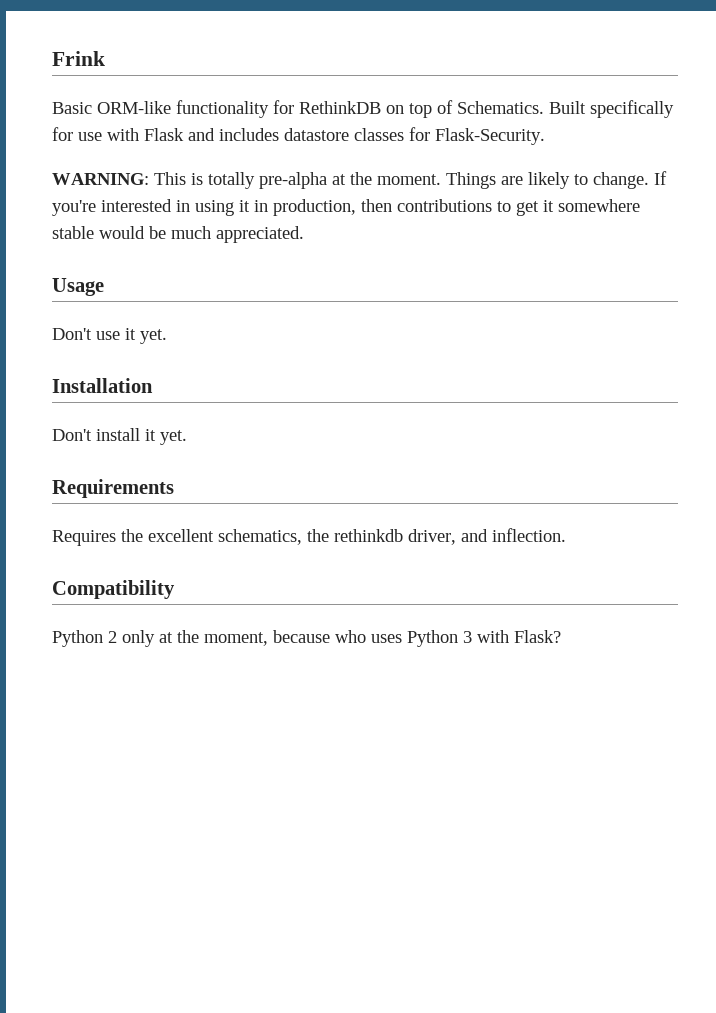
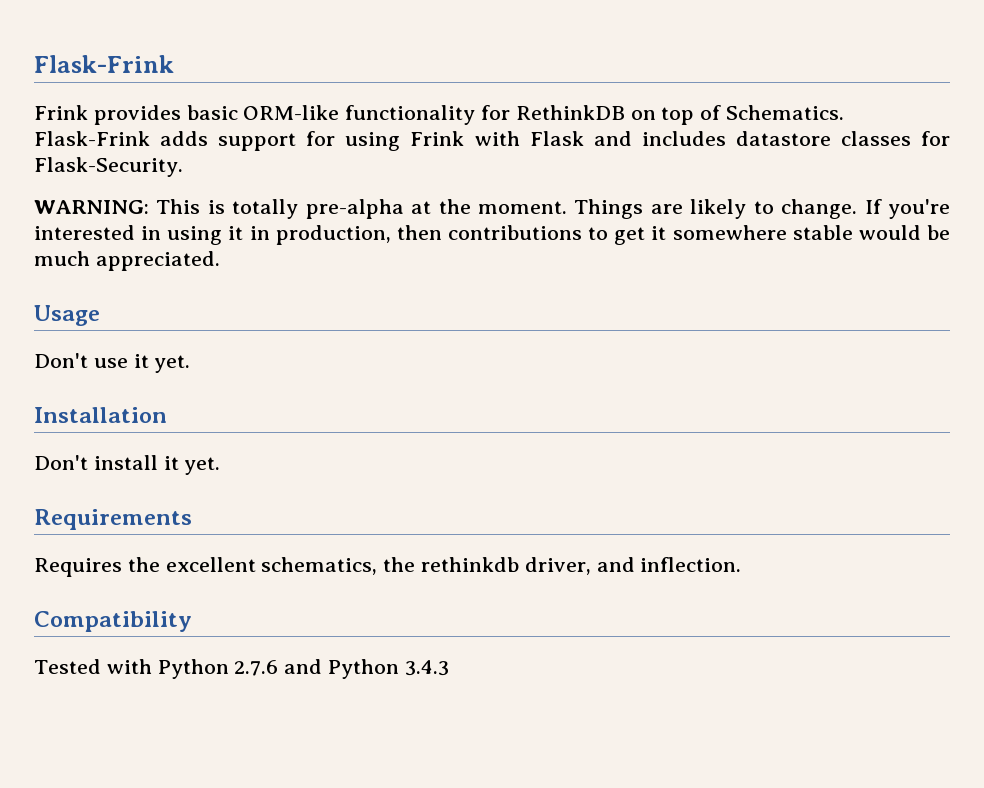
[52,51,105,66] [52,102,92,114] Frink // Basic -> [34,55,174,73] [34,105,238,125] Flask-Frink // Frink provides basic
[549,100,674,118] [52,127,102,141] Built specifically for use -> [34,131,465,151] Flask-Frink adds support for using Frink
[52,630,561,647] Python 2 only at the moment, because who uses Python 3 with Flask? -> [34,659,449,679] Tested with Python 2.7.6 and Python 3.4.3

